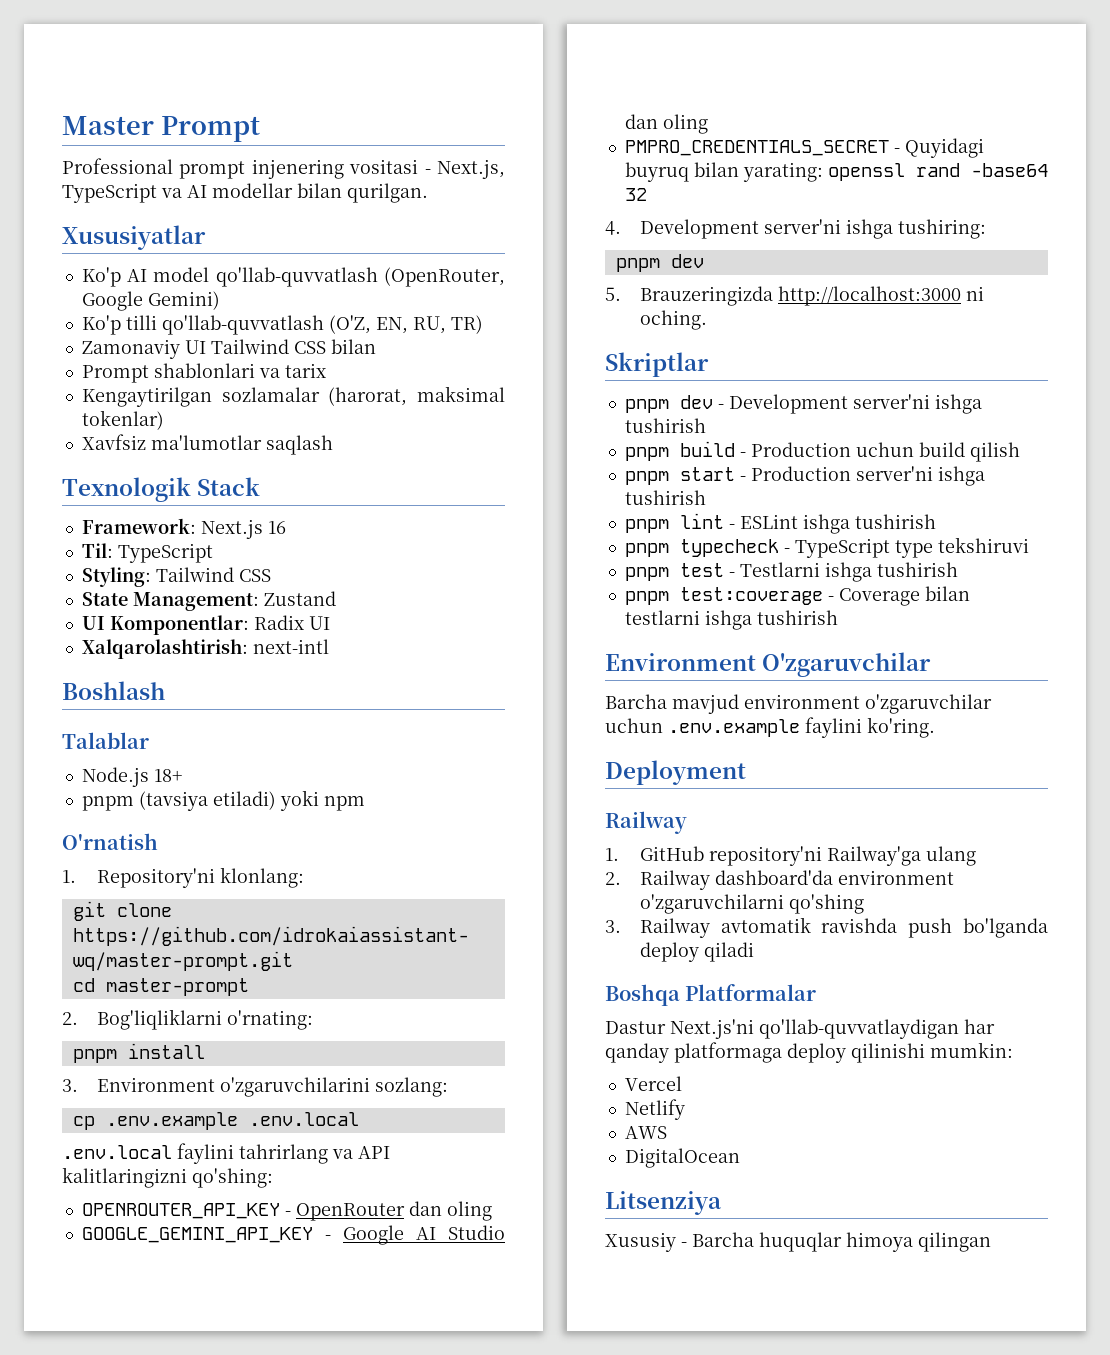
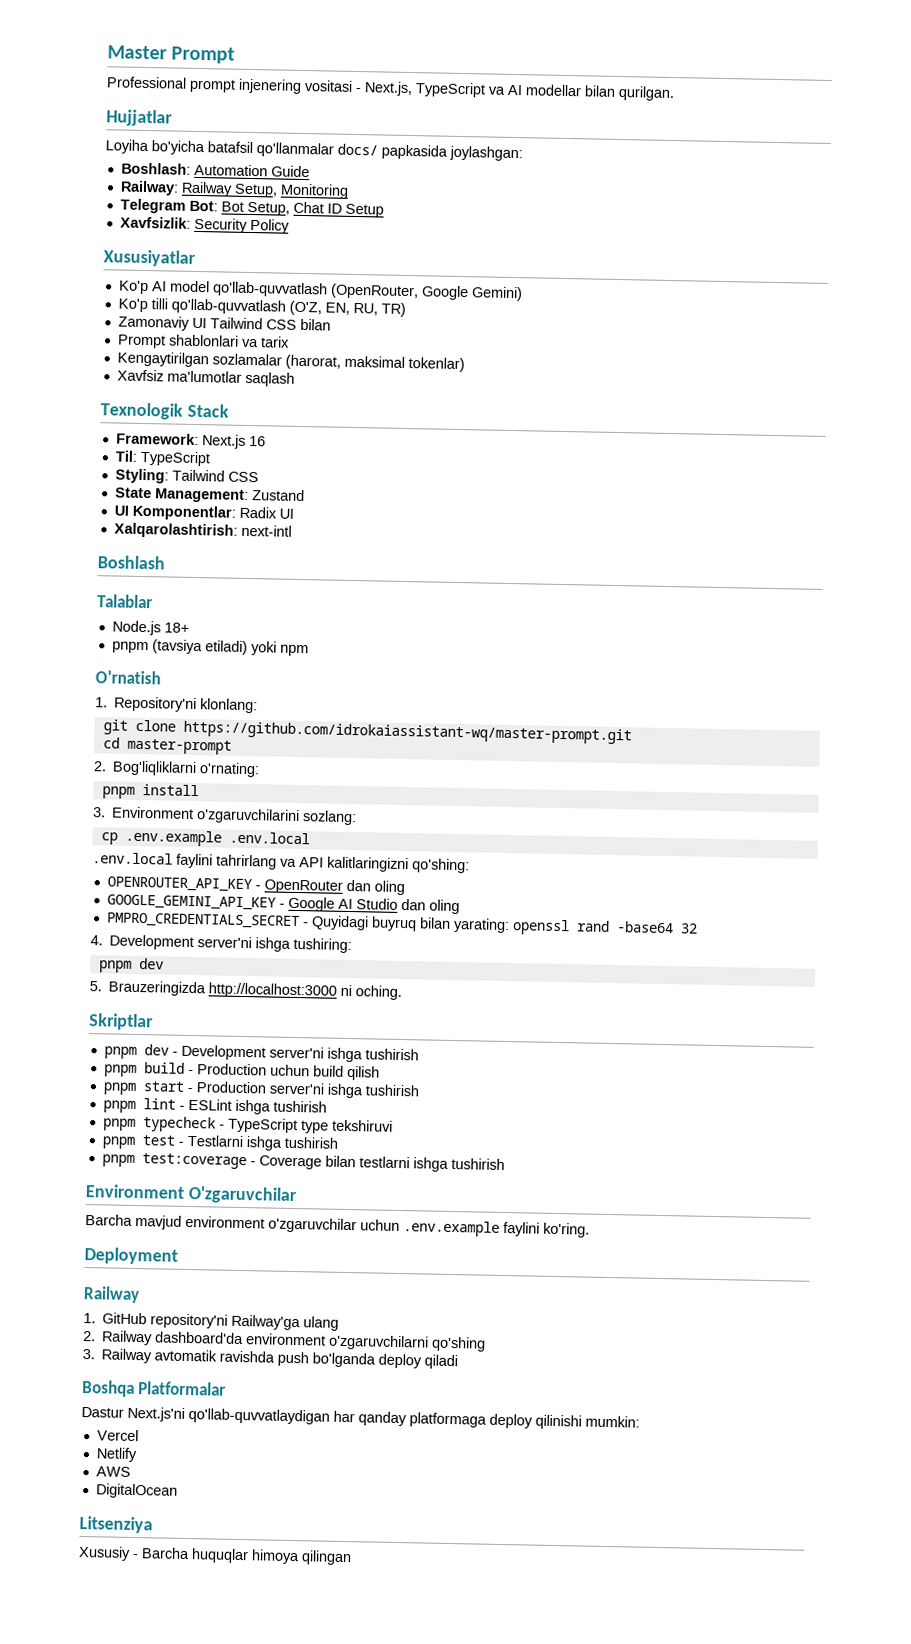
(428, 193) none -> [106,109,173,127] [105,139,523,162] [120,162,310,178] [119,180,349,199] [119,198,384,218] [119,216,290,234] // Hujjatlar // Loyiha bo'yicha batafsil qo'llanmalar docs/ papkasida joylashgan: // Boshlash: Automation Guide // Railway: Railway Setup, Monitoring // Telegram Bot: Bot Setup, Chat ID Setup // Xavfsizlik: Security Policy

